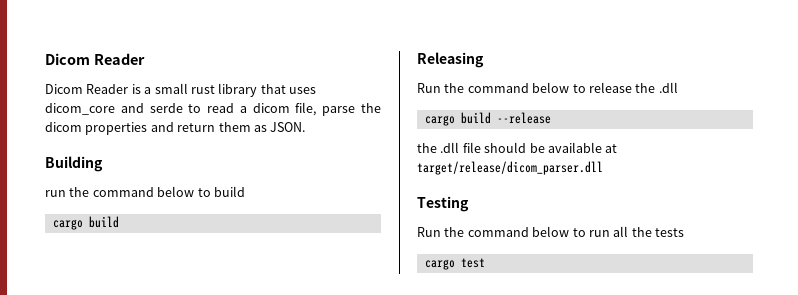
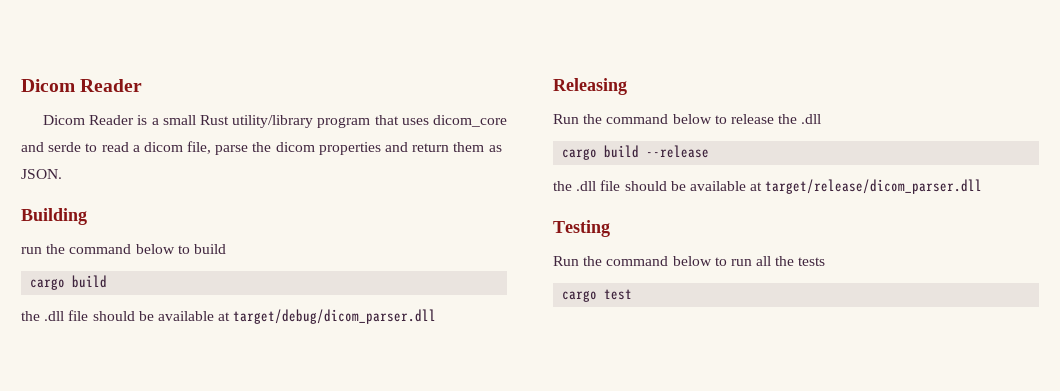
[190,83,258,97] rust library -> [199,115,371,128] Rust utility/library program
(119, 222) none -> [21,309,437,324] // the .dll file should be available at target/debug/dicom_parser.dll

